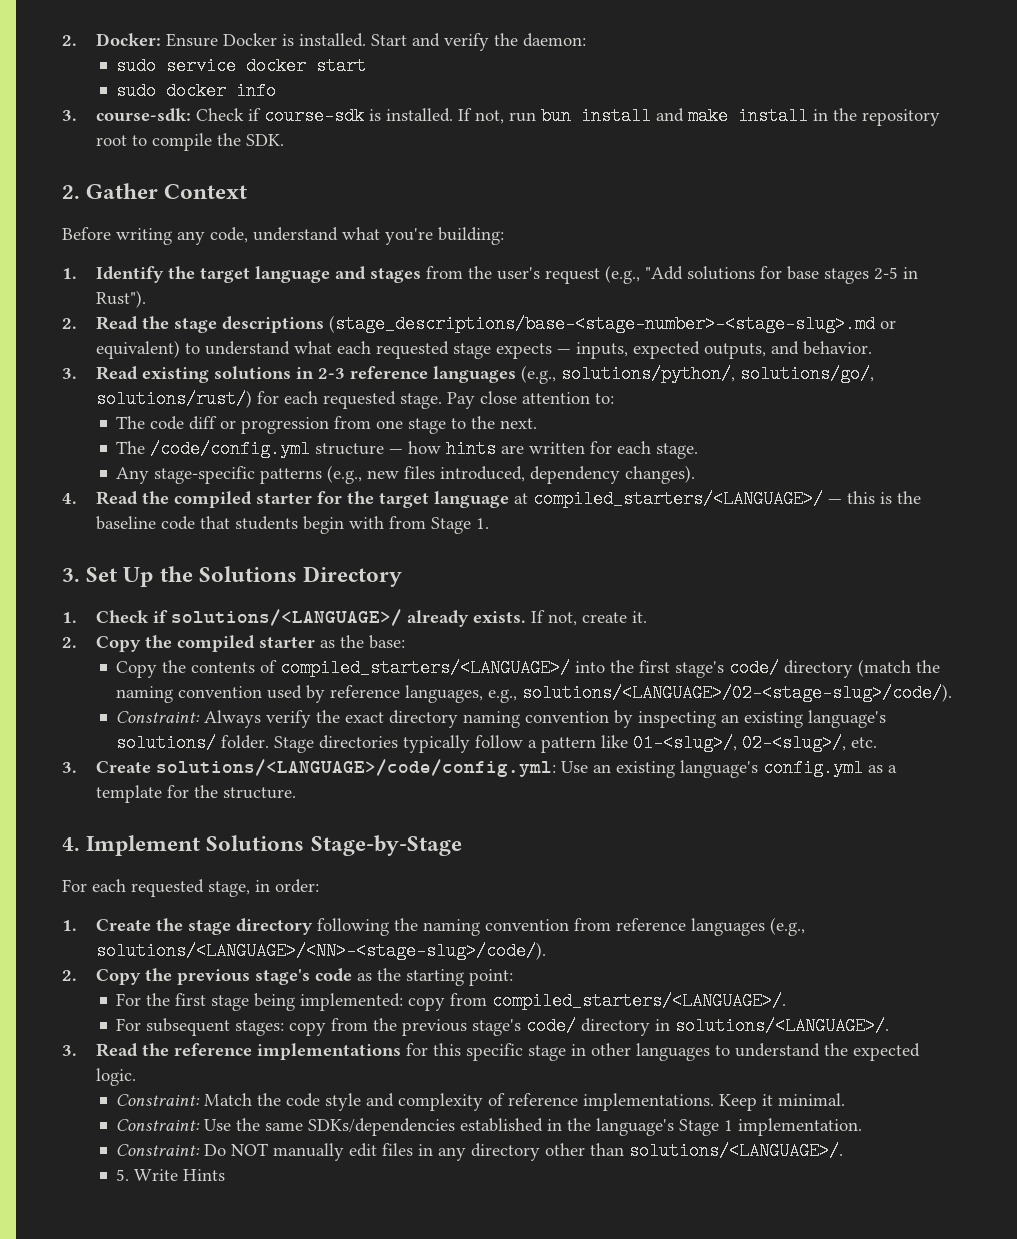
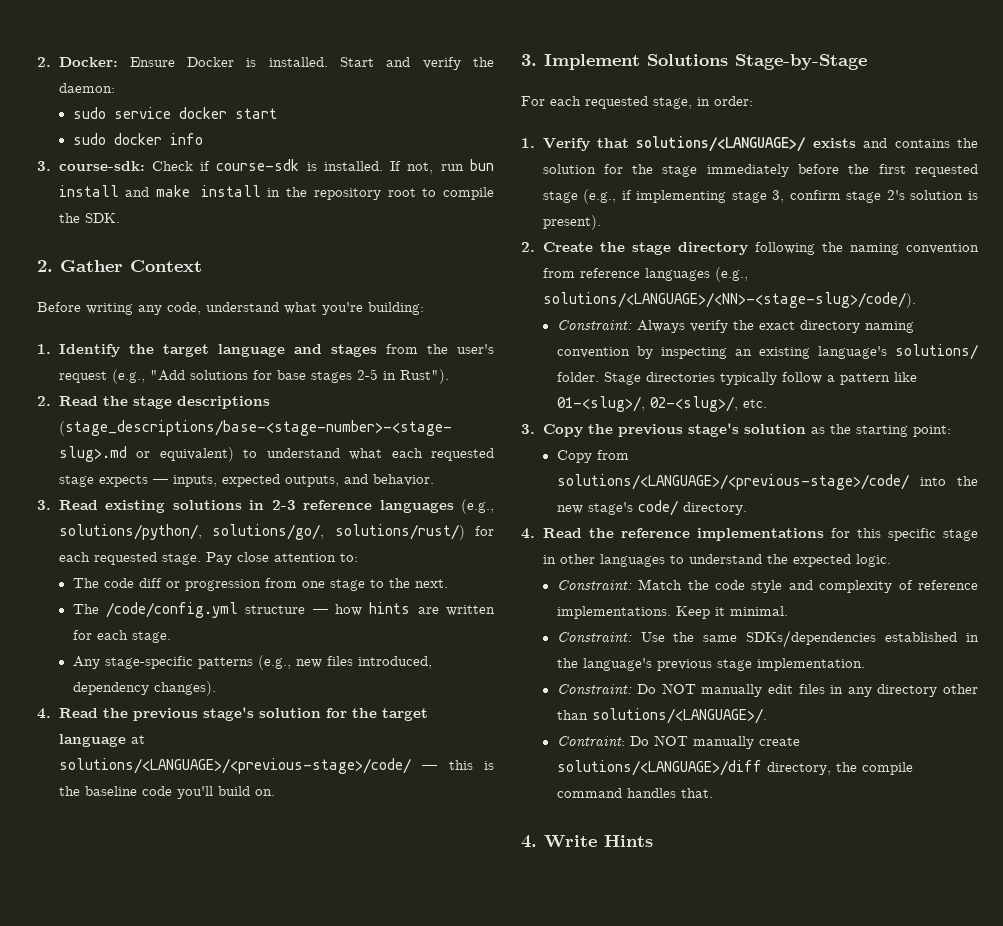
[173,491,312,508] compiled starter -> [132,707,321,721] previous stage's solution
[532,490,823,508] compiled_starters/<LANGUAGE>/ -> [58,758,411,774] solutions/<LANGUAGE>/<previous-stage>/code/
[199,516,489,534] [62,566,403,587] [62,609,647,627] [62,635,405,652] [116,659,941,678] [116,684,953,703] that students begin with from Stage 1. // 3. Set Up the Solutions Directory // 1. Check if solutions/<LANGUAGE>/ already exists. If not, create it. // 2. Copy the compiled starter as the base: // Copy the contents of compiled_starters/<LANGUAGE>/ into the first stage's code/ directory (match the naming convention used by reference languages, e.g., solutions/<LANGUAGE>/02-<stage-slug>/code/). -> [176,786,275,799] [521,54,867,70] [521,96,753,109] [521,136,979,152] [542,164,978,177] [542,189,978,204] [542,215,601,230] [521,242,979,255] [542,267,748,282] [542,292,916,308] you'll build on. // 3. Implement Solutions Stage-by-Stage // For each requested stage, in order: // 1. Verify that solutions/<LANGUAGE>/ exists and contains the solution for the stage immediately before the first requested stage (e.g., if implementing stage 3, confirm stage 2's solution is present). // 2. Create the stage directory following the naming convention from reference languages (e.g., solutions/<LANGUAGE>/<NN>-<stage-slug>/code/).
[95,759,897,778] [95,785,296,803] [62,835,462,856] [62,879,319,897] [62,917,805,936] [95,942,546,960] [62,970,77,981] Create solutions/<LANGUAGE>/code/config.yml: Use an existing language's config.yml as a template for the structure. // 4. Implement Solutions Stage-by-Stage // For each requested stage, in order: // 1. Create the stage directory following the naming convention from reference languages (e.g., solutions/<LANGUAGE>/<NN>-<stage-slug>/code/). // 2. -> (535, 429) none
[314,968,352,982] code -> [743,424,806,434] solution
[116,992,787,1011] [116,1017,890,1036] [62,1045,77,1056] For the first stage being implemented: copy from compiled_starters/<LANGUAGE>/. // For subsequent stages: copy from the previous stage's code/ directory in solutions/<LANGUAGE>/. // 3. -> [556,450,629,463] [556,474,978,490] [556,500,747,516] [521,528,535,539] Copy from solutions/<LANGUAGE>/<previous-stage>/code/ into the new stage's code/ directory. // 4.
[679,1119,734,1136] Stage 1 -> [656,659,752,671] previous stage
[116,1169,130,1181] 5. -> [556,735,800,749] [556,760,913,776] [556,788,713,798] [521,835,537,848] Contraint: Do NOT manually create solutions/<LANGUAGE>/diff directory, the compile command handles that. // 4.

